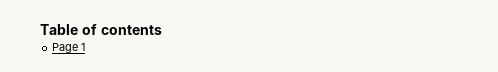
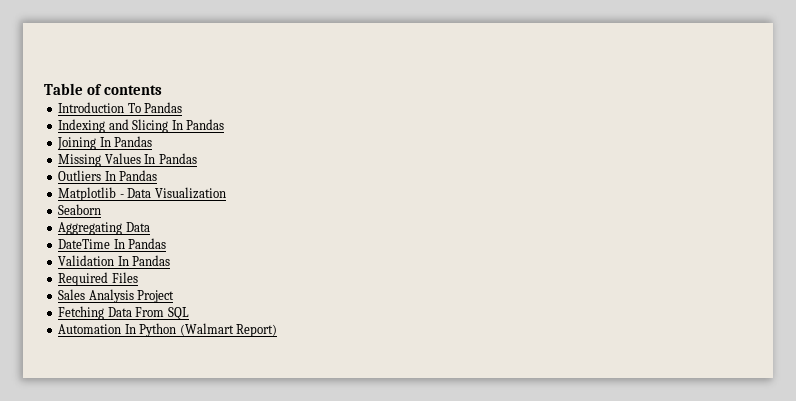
[52,43,86,53] Page 1 -> [58,102,183,113] [58,119,225,133] [57,136,153,150] [58,153,197,167] [58,170,158,181] [58,187,226,201] [58,204,102,215] [58,222,150,235] [58,238,167,249] [58,255,171,266] [58,272,138,286] [58,289,175,303] [58,306,189,320] [58,323,278,337] Introduction To Pandas // Indexing and Slicing In Pandas // Joining In Pandas // Missing Values In Pandas // Outliers In Pandas // Matplotlib - Data Visualization // Seaborn // Aggregating Data // DateTime In Pandas // Validation In Pandas // Required Files // Sales Analysis Project // Fetching Data From SQL // Automation In Python (Walmart Report)

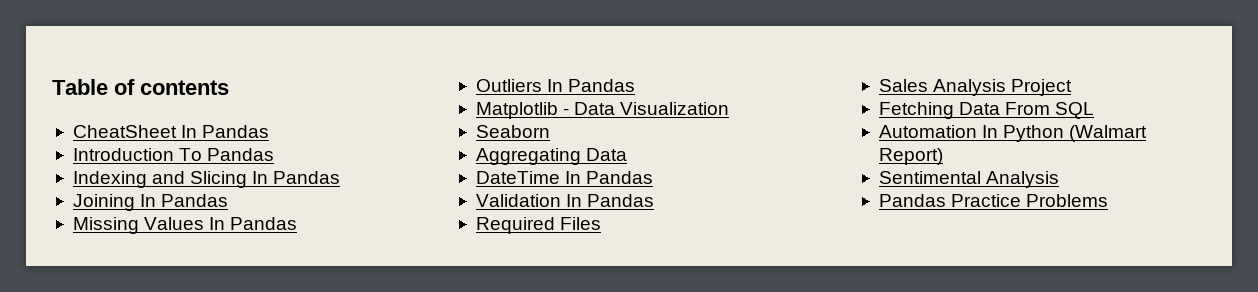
(163, 90) none -> [72,125,270,138] // CheatSheet In Pandas
(278, 330) none -> [878,171,1060,188] [878,194,1109,207] // Sentimental Analysis // Pandas Practice Problems

